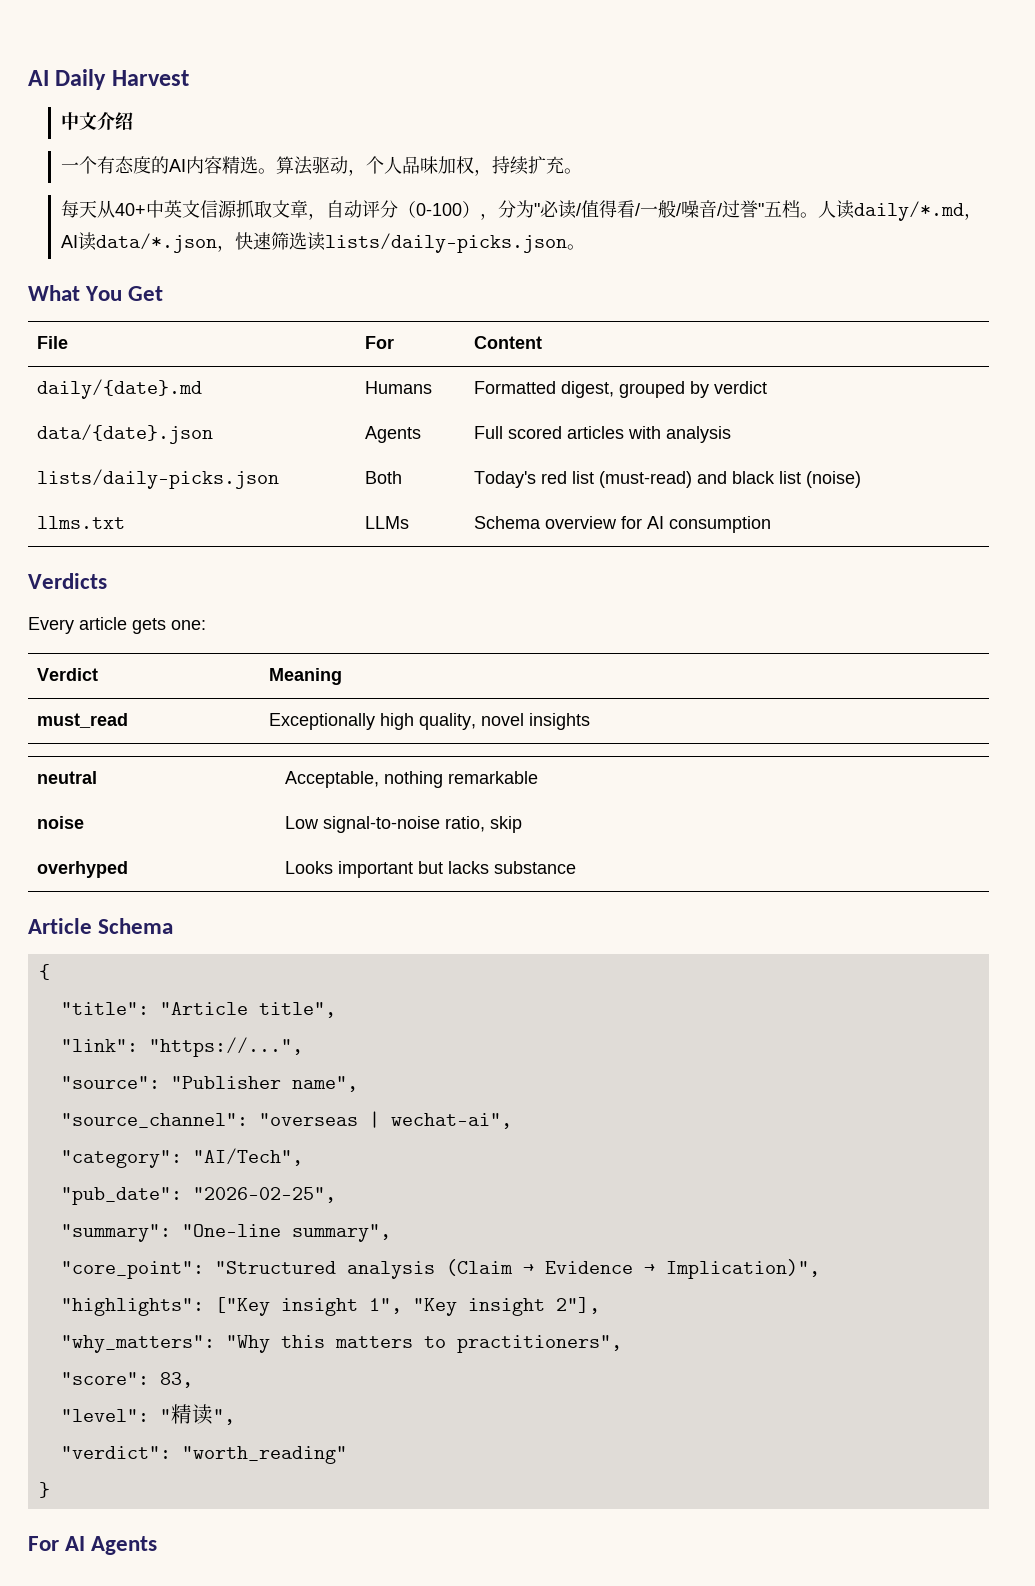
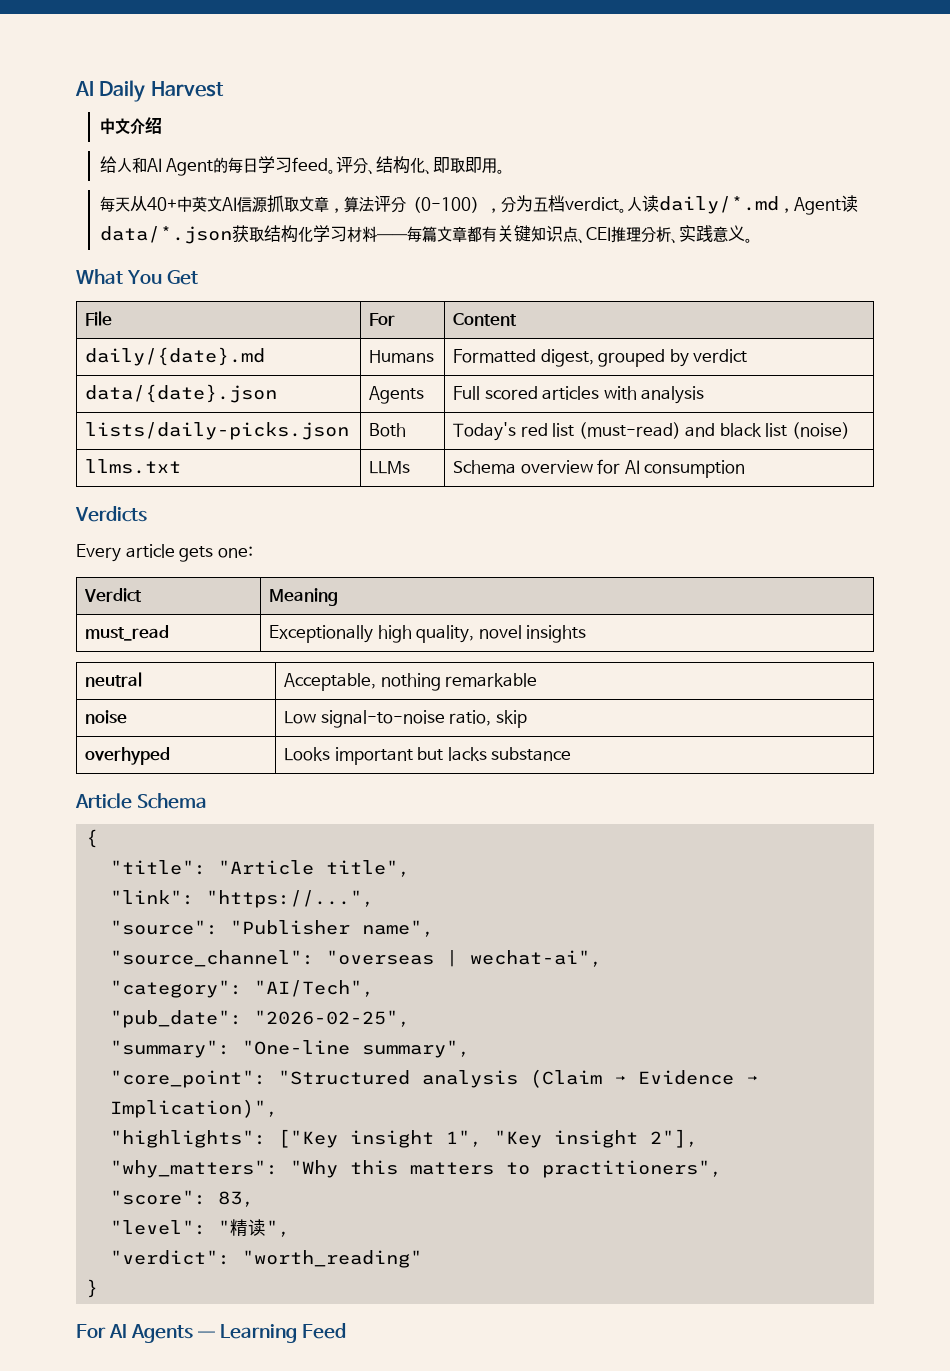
[61,156,565,176] 一个有态度的AI内容精选。算法驱动，个人品味加权，持续扩充 -> [99,156,498,176] 给人和AI Agent的每日学习feed。评分、结构化、即取即用
(201, 209) none -> [221,197,237,211] AI
[326,200,363,218] 自动 -> [343,196,374,213] 算法
[534,200,983,221] [61,232,568,253] "必读/值得看/一般/噪音/过誉"五档。人读daily/*.md，AI读data/*.json，快速筛选读lists/daily-picks.json -> [532,195,858,215] [99,225,745,244] 五档verdict。人读daily/*.md，Agent读data/*.json获取结构化学习材料——每篇文章都有关键知识点、CEI推理分析、实践意义
(158, 1545) none -> [197,1323,346,1343] — Learning Feed

